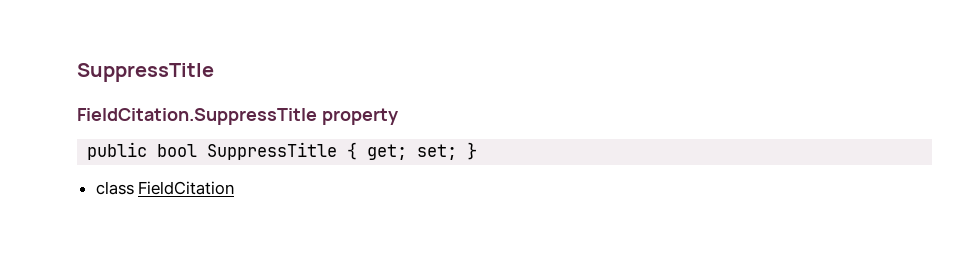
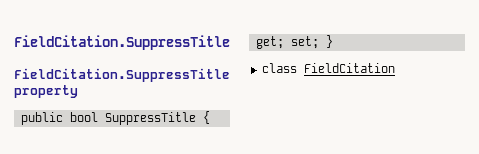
[77,63,214,82] SuppressTitle -> [14,35,230,50] FieldCitation.SuppressTitle

